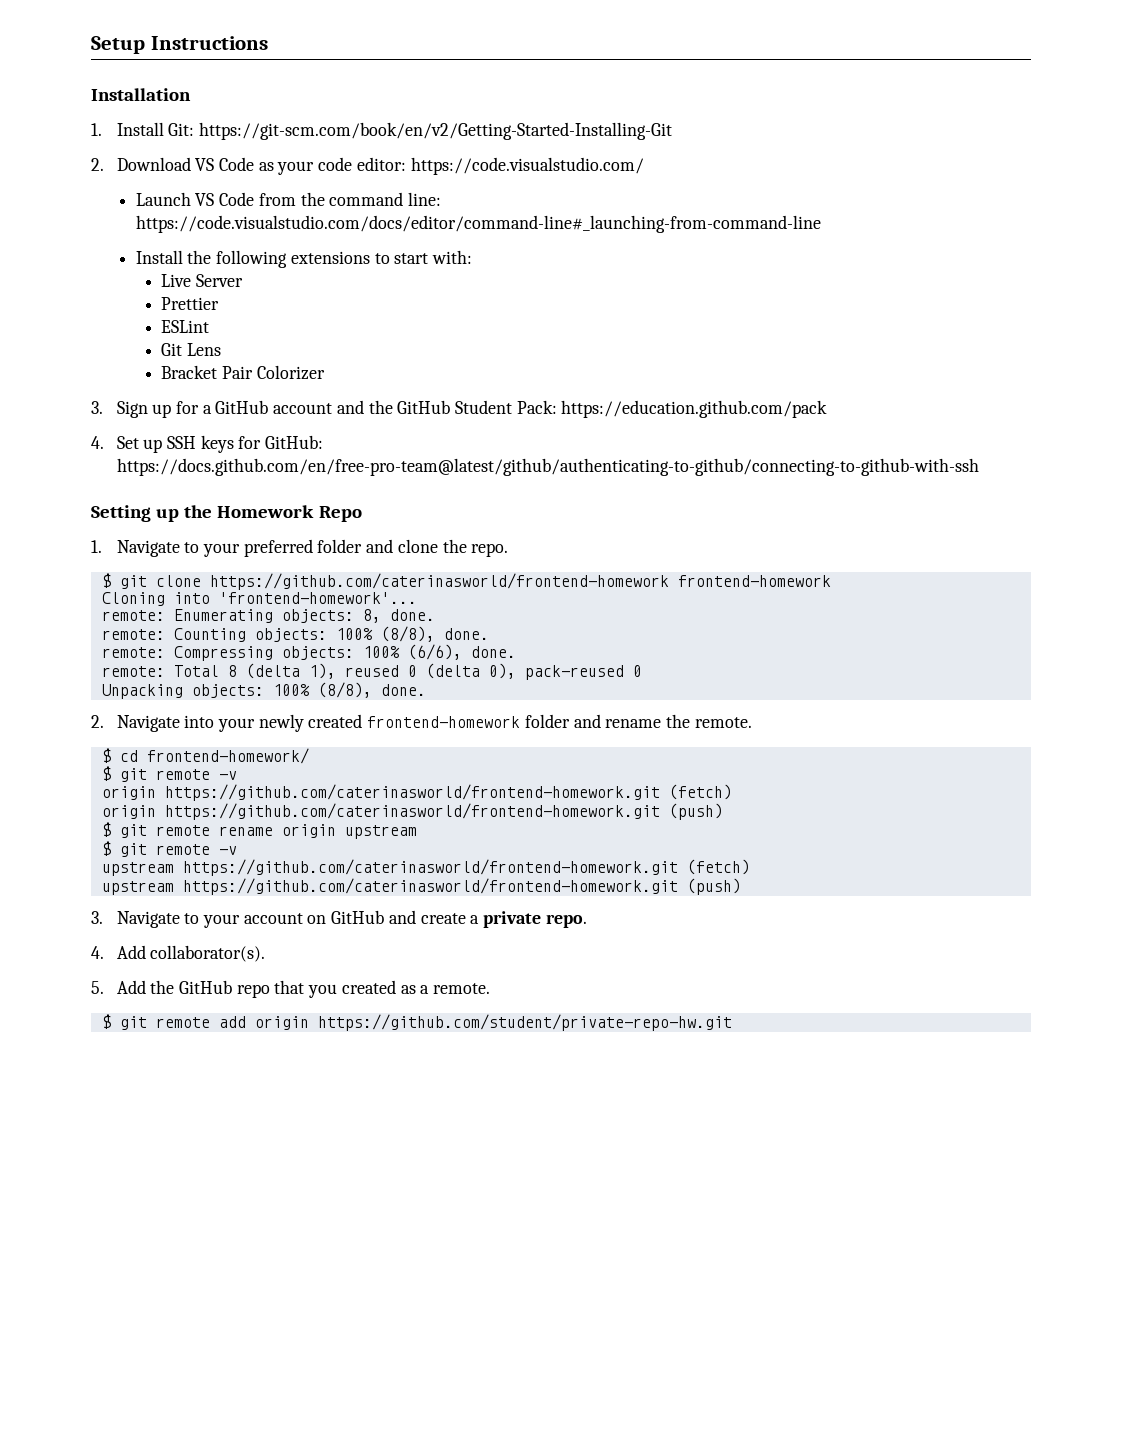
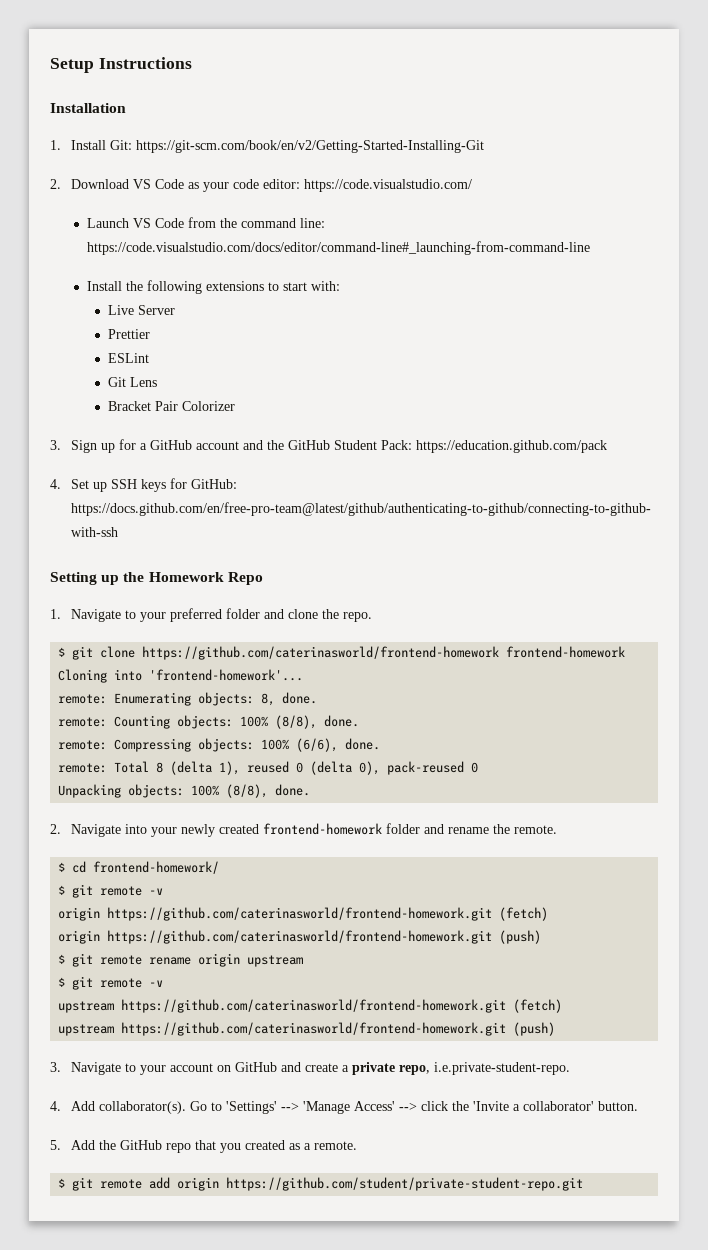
[545,914,587,928] repo. -> [399,1062,571,1075] repo, i.e.private-student-repo.
(266, 953) none -> [190,1101,639,1114] Go to 'Settings' --> 'Manage Access' --> click the 'Invite a collaborator' button.
[317,1014,732,1031] https://github.com/student/private-repo-hw.git -> [226,1177,584,1191] https://github.com/student/private-student-repo.git

